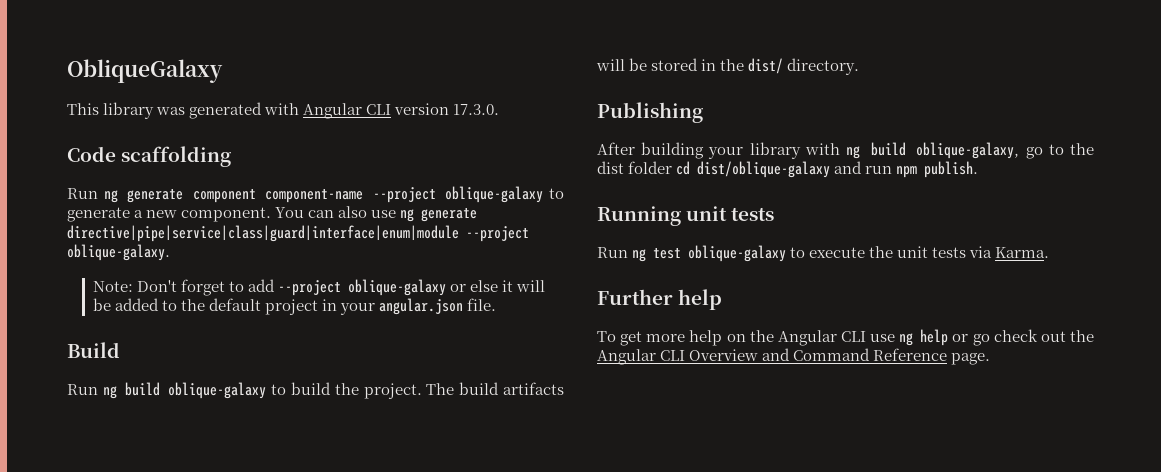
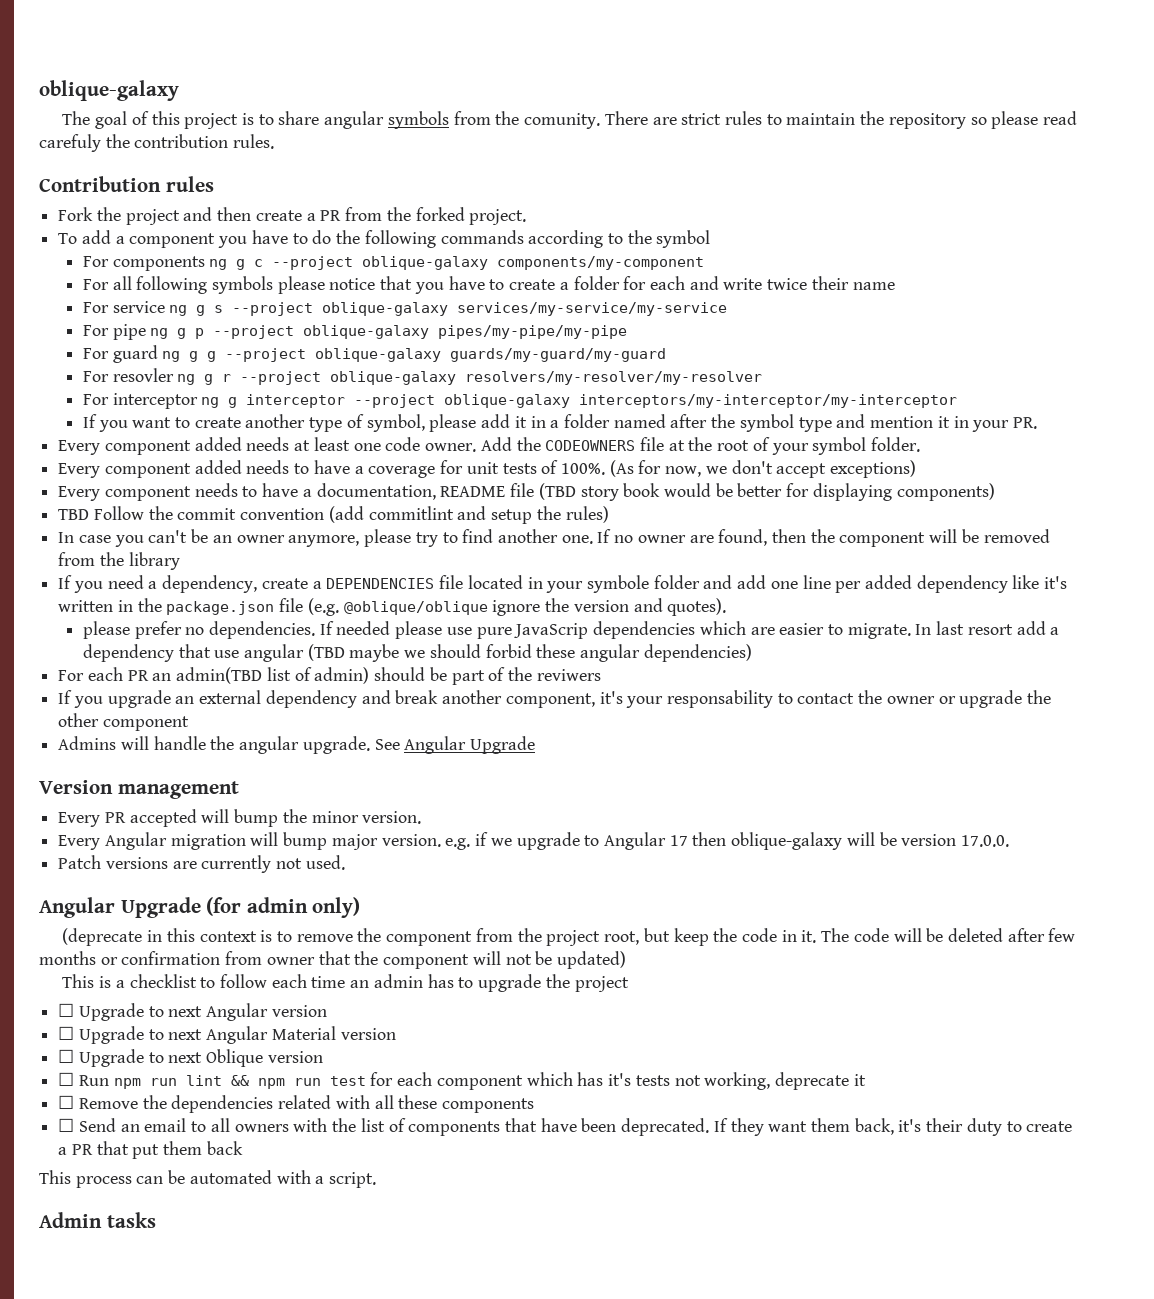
[67,59,223,83] [67,102,500,119] [67,146,232,167] [67,186,564,203] [67,206,478,222] [67,225,529,242] [67,244,170,261] [92,279,546,296] [92,298,497,315] [67,342,120,358] [67,382,564,399] [596,58,860,75] [597,102,703,123] [597,142,1094,159] [597,161,979,178] [597,206,775,226] [597,245,1050,262] [597,289,723,310] [597,329,1095,346] [597,348,991,365] ObliqueGalaxy // This library was generated with Angular CLI version 17.3.0. // Code scaffolding // Run ng generate component component-name --project oblique-galaxy to generate a new component. You can also use ng generate directive|pipe|service|class|guard|interface|enum|module --project oblique-galaxy. // Note: Don't forget to add --project oblique-galaxy or else it will be added to the default project in your angular.json file. // Build // Run ng build oblique-galaxy to build the project. The build artifacts will be stored in the dist/ directory. // Publishing // After building your library with ng build oblique-galaxy, go to the dist folder cd dist/oblique-galaxy and run npm publish. // Running unit tests // Run ng test oblique-galaxy to execute the unit tests via Karma. // Further help // To get more help on the Angular CLI use ng help or go check out the Angular CLI Overview and Command Reference page. -> [39,80,179,101] [62,111,1078,129] [39,134,275,152] [39,176,214,192] [58,207,527,225] [58,230,711,248] [82,256,705,271] [82,276,895,294] [82,301,728,316] [82,324,628,340] [82,345,667,363] [82,368,763,385] [82,393,958,409] [82,414,1037,432] [58,437,921,455] [58,460,917,478] [58,483,995,501] [58,506,609,524] [58,529,1050,547] [58,552,180,570] [58,575,1068,593] [58,598,727,616] [82,621,1060,639] [82,644,752,662] [58,667,601,685] [58,690,1052,708] [58,713,189,731] [58,736,536,754] [39,780,239,799] [58,809,422,827] [58,832,1010,850] [58,855,345,873] [39,897,361,918] [62,928,1076,946] [39,951,626,969] [62,974,629,992] [58,1003,327,1021] [58,1026,396,1044] [58,1049,323,1067] [58,1072,866,1090] [58,1095,535,1113] [58,1118,1073,1136] [58,1141,243,1159] [39,1170,377,1188] [39,1212,156,1228] oblique-galaxy // The goal of this project is to share angular symbols from the comunity. There are strict rules to maintain the repository so please read carefuly the contribution rules. // Contribution rules // Fork the project and then create a PR from the forked project. // To add a component you have to do the following commands according to the symbol // For components ng g c --project oblique-galaxy components/my-component // For all following symbols please notice that you have to create a folder for each and write twice their name // For service ng g s --project oblique-galaxy services/my-service/my-service // For pipe ng g p --project oblique-galaxy pipes/my-pipe/my-pipe // For guard ng g g --project oblique-galaxy guards/my-guard/my-guard // For resovler ng g r --project oblique-galaxy resolvers/my-resolver/my-resolver // For interceptor ng g interceptor --project oblique-galaxy interceptors/my-interceptor/my-interceptor // If you want to create another type of symbol, please add it in a folder named after the symbol type and mention it in your PR. // Every component added needs at least one code owner. Add the CODEOWNERS file at the root of your symbol folder. // Every component added needs to have a coverage for unit tests of 100%. (As for now, we don't accept exceptions) // Every component needs to have a documentation, README file (TBD story book would be better for displaying components) // TBD Follow the commit convention (add commitlint and setup the rules) // In case you can't be an owner anymore, please try to find another one. If no owner are found, then the component will be removed from the library // If you need a dependency, create a DEPENDENCIES file located in your symbole folder and add one line per added dependency like it's written in the package.json file (e.g. @oblique/oblique ignore the version and quotes). // please prefer no dependencies. If needed please use pure JavaScrip dependencies which are easier to migrate. In last resort add a dependency that use angular (TBD maybe we should forbid these angular dependencies) // For each PR an admin(TBD list of admin) should be part of the reviwers // If you upgrade an external dependency and break another component, it's your responsability to contact the owner or upgrade the other component // Admins will handle the angular upgrade. See Angular Upgrade // Version management // Every PR accepted will bump the minor version. // Every Angular migration will bump major version. e.g. if we upgrade to Angular 17 then oblique-galaxy will be version 17.0.0. // Patch versions are currently not used. // Angular Upgrade (for admin only) // (deprecate in this context is to remove the component from the project root, but keep the code in it. The code will be deleted after few months or confirmation from owner that the component will not be updated) // This is a checklist to follow each time an admin has to upgrade the project // ☐ Upgrade to next Angular version // ☐ Upgrade to next Angular Material version // ☐ Upgrade to next Oblique version // ☐ Run npm run lint && npm run test for each component which has it's tests not working, deprecate it // ☐ Remove the dependencies related with all these components // ☐ Send an email to all owners with the list of components that have been deprecated. If they want them back, it's their duty to create a PR that put them back // This process can be automated with a script. // Admin tasks

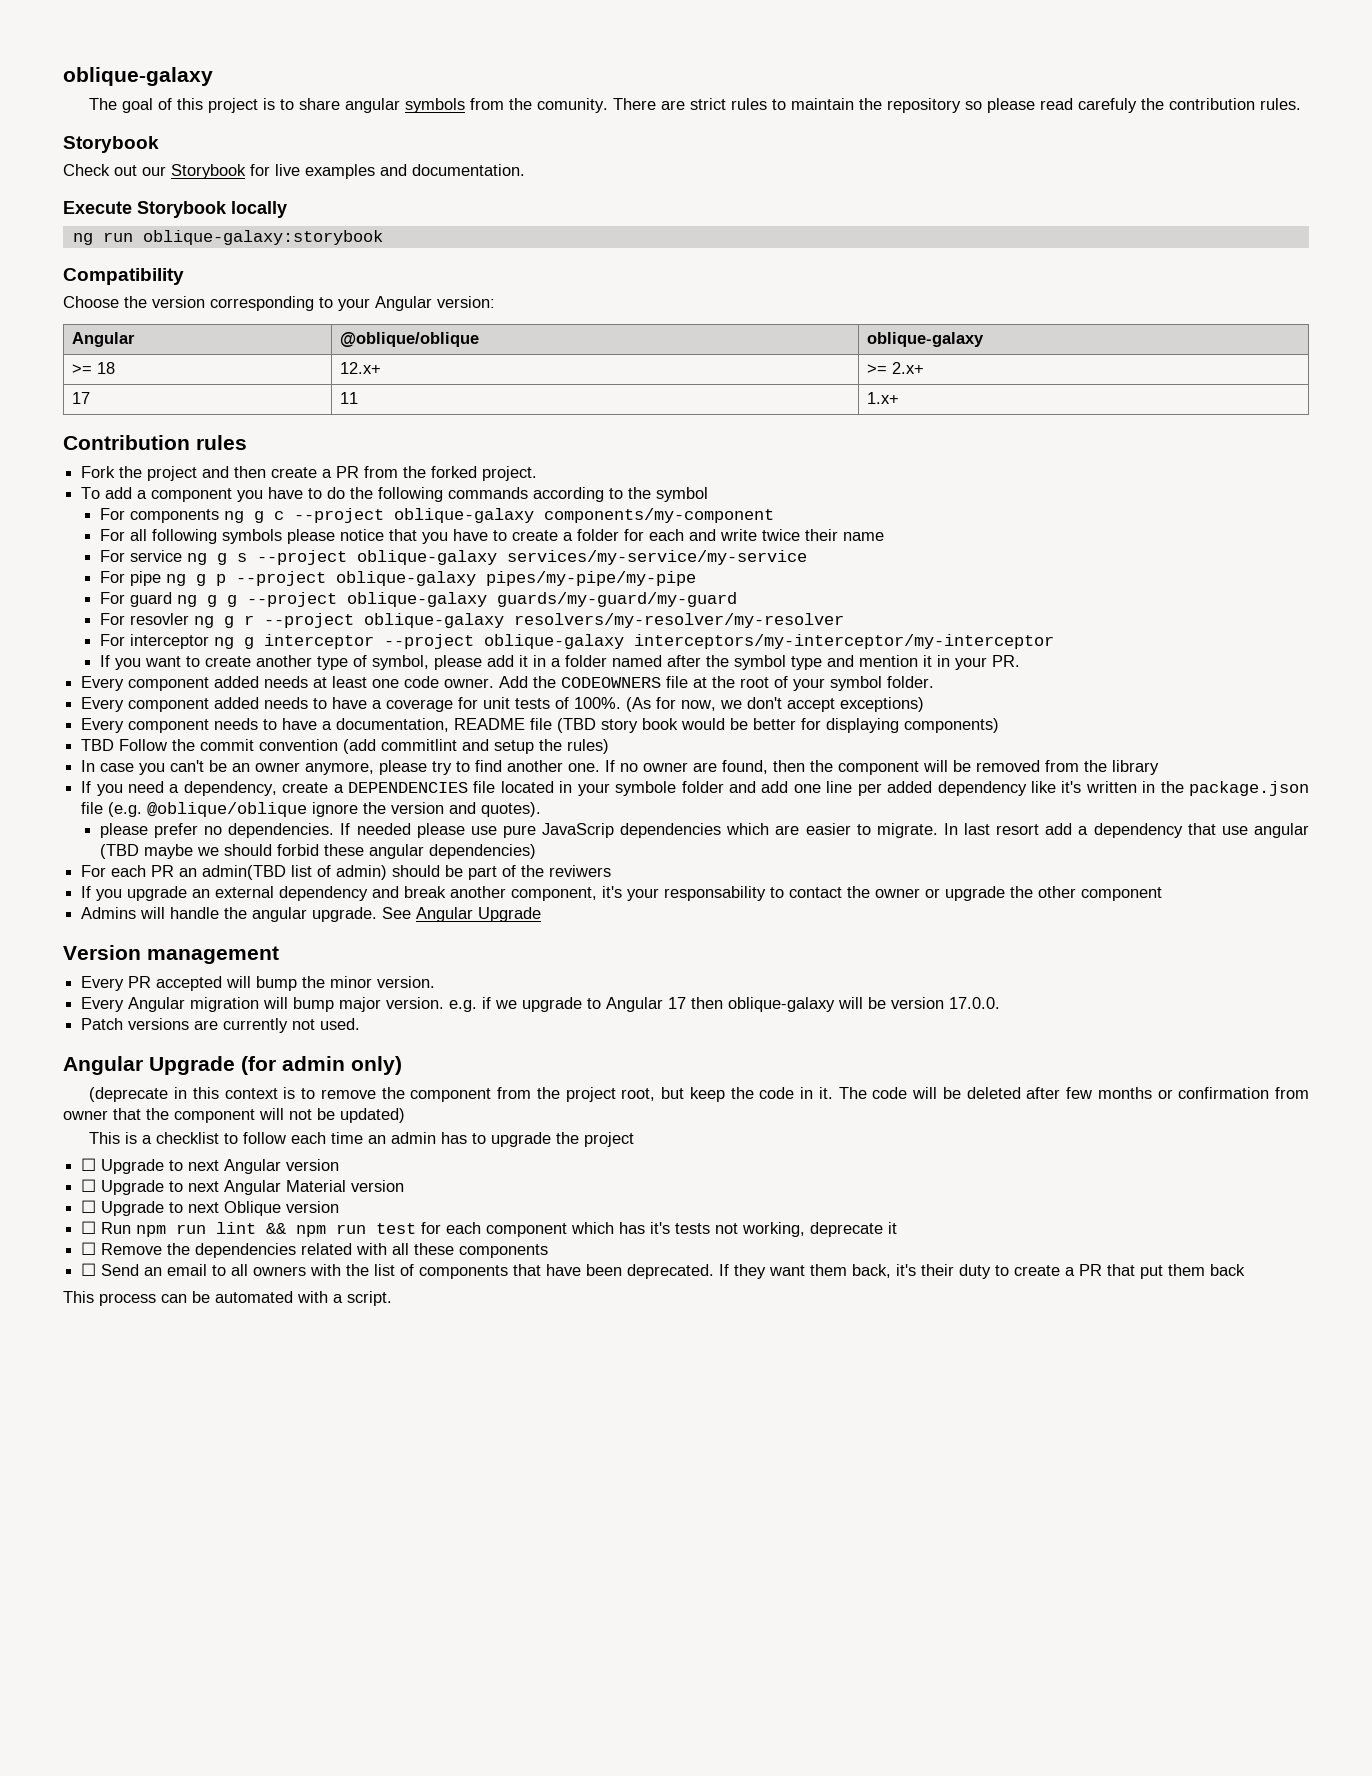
(275, 141) none -> [63,136,159,153] [63,164,525,179] [63,201,287,218] [72,230,383,245] [63,268,184,285] [63,296,495,311] [71,332,135,347] [339,332,479,347] [866,332,984,347] [71,362,115,374] [339,362,381,374] [866,362,924,374] [71,392,90,404] [339,392,358,404] [866,392,899,404] // Storybook // Check out our Storybook for live examples and documentation. // Execute Storybook locally // ng run oblique-galaxy:storybook // Compatibility // Choose the version corresponding to your Angular version: // Angular | @oblique/oblique | oblique-galaxy // >= 18 | 12.x+ | >= 2.x+ // 17 | 11 | 1.x+
[39,1212,156,1228] // Admin tasks -> (392, 1298) none

